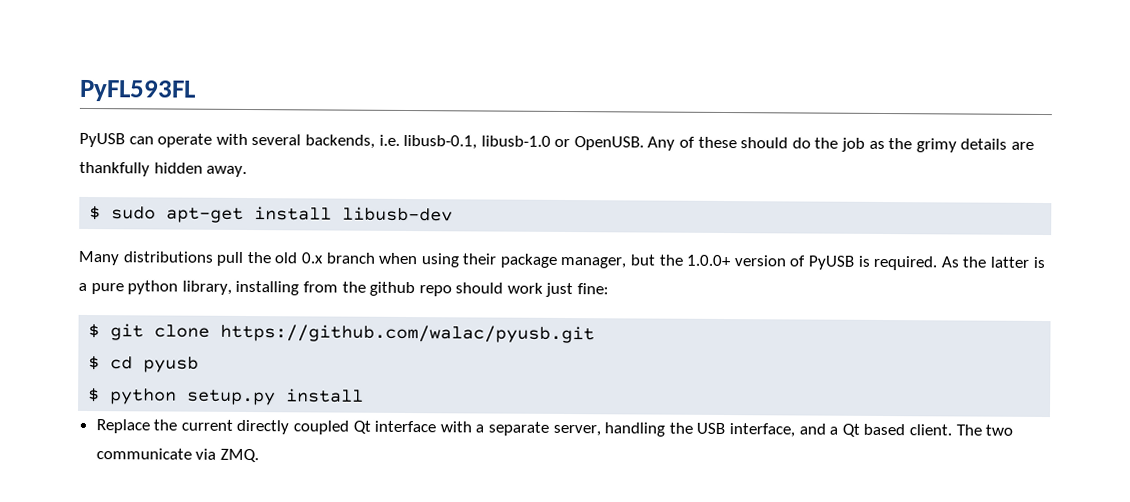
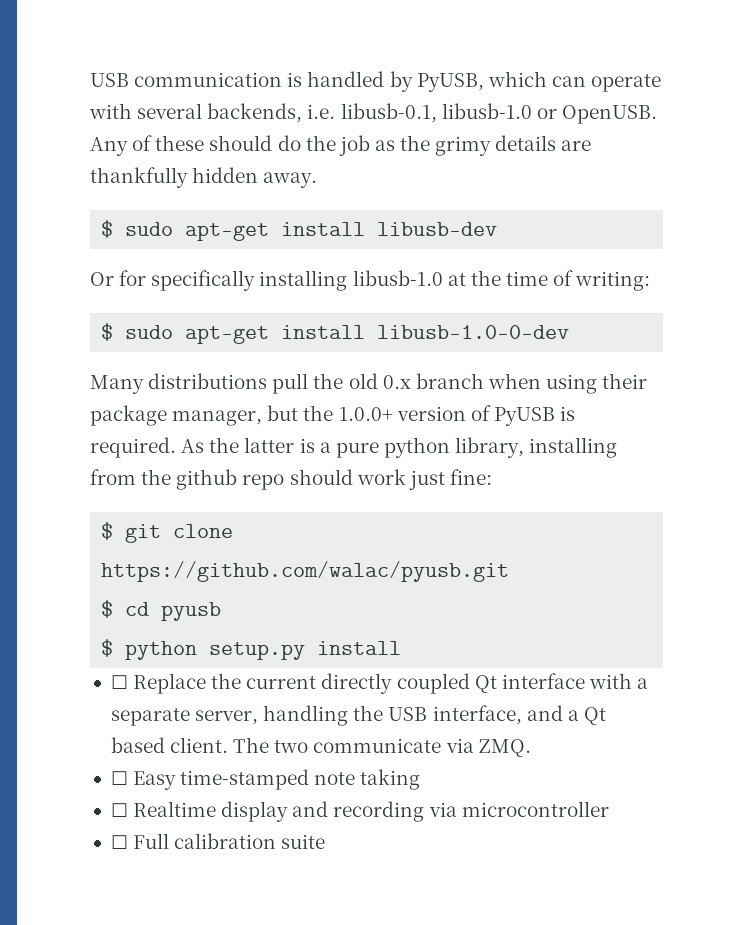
[79,79,196,102] [79,132,125,148] PyFL593FL // PyUSB -> [90,71,547,92] USB communication is handled by PyUSB, which
(454, 214) none -> [90,270,651,291] [101,323,570,344] // Or for specifically installing libusb-1.0 at the time of writing: // $ sudo apt-get install libusb-1.0-0-dev
(365, 395) none -> [110,675,128,689] ☐
(259, 455) none -> [110,769,421,790] [110,801,609,822] [110,833,326,849] // ☐ Easy time-stamped note taking // ☐ Realtime display and recording via microcontroller // ☐ Full calibration suite

